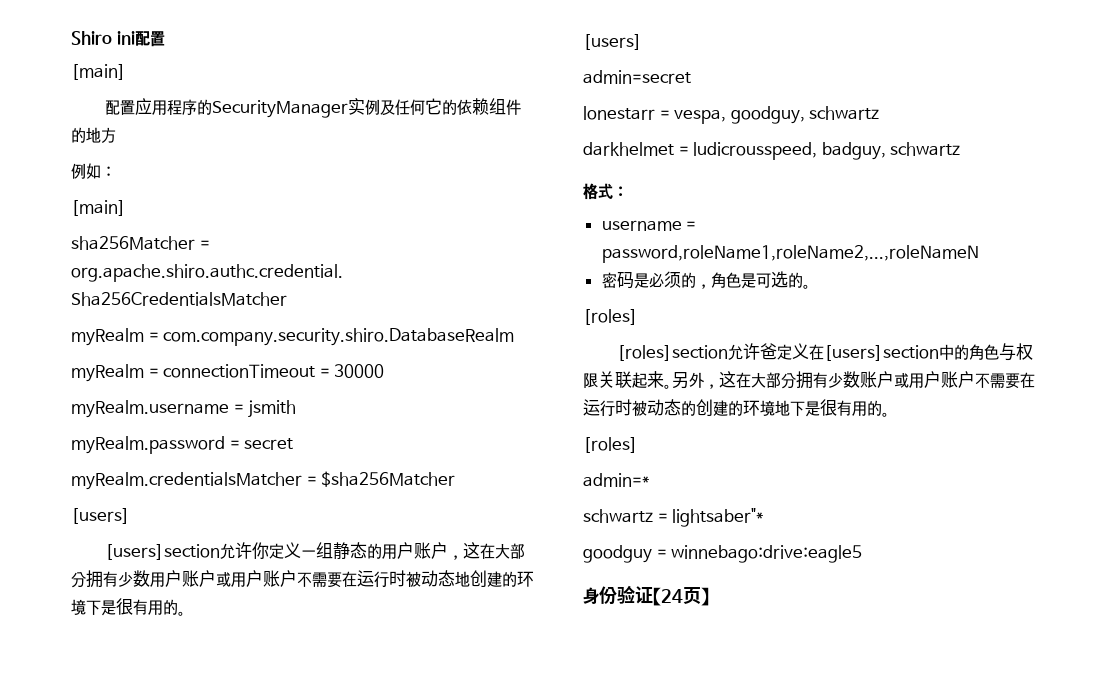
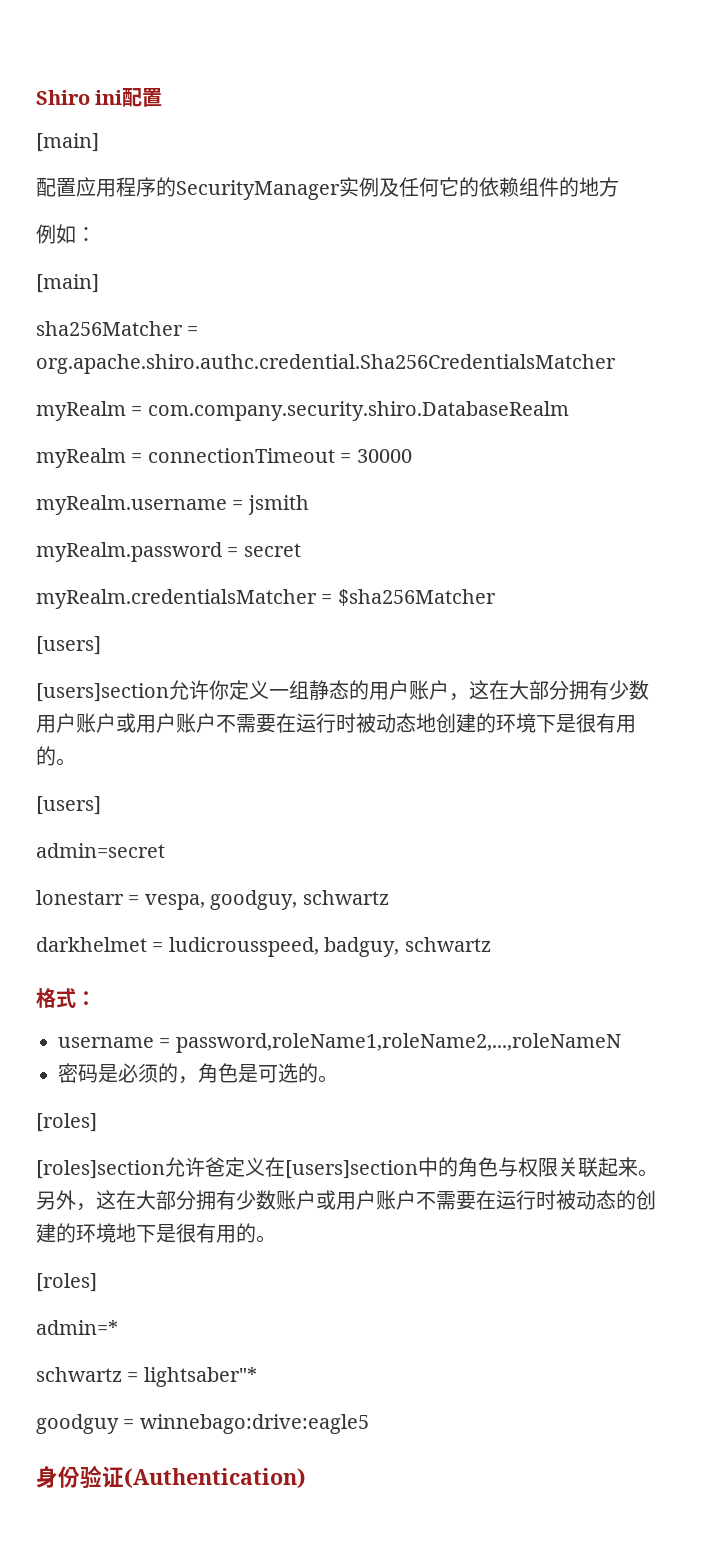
[653,587,709,606] 【24页】 -> [124,1468,306,1488] (Authentication)

